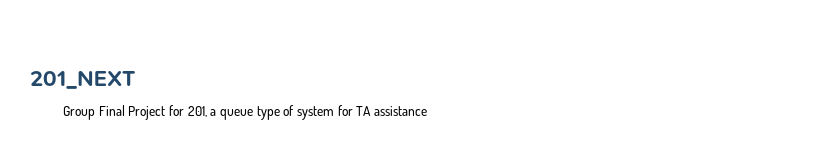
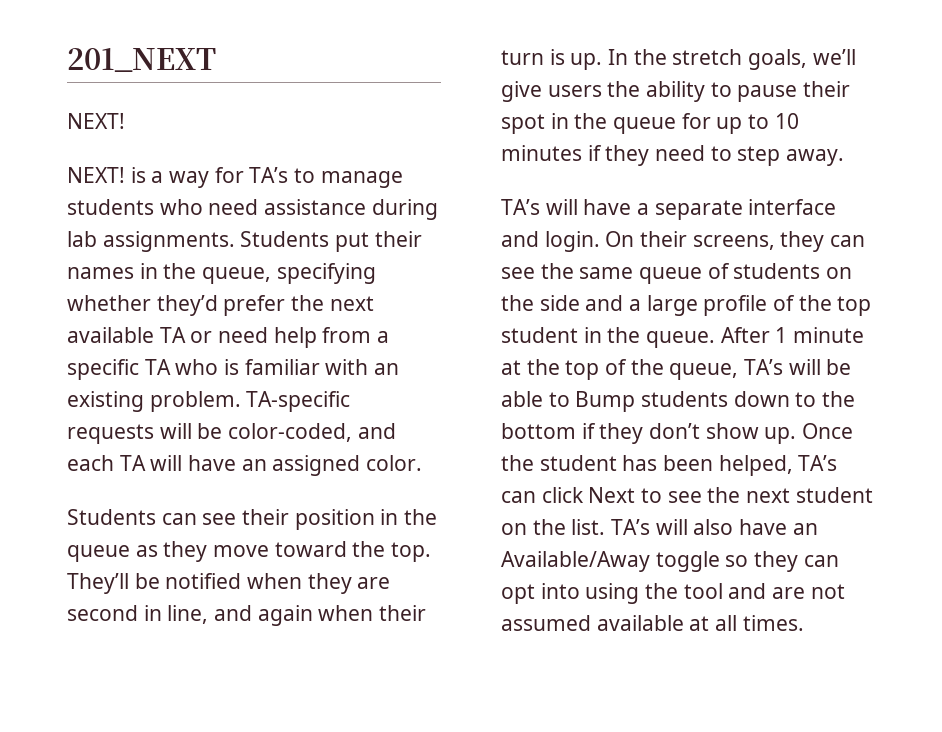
[63,105,427,120] Group Final Project for 201, a queue type of system for TA assistance -> [67,113,125,129] [67,167,403,188] [67,199,438,220] [67,231,422,252] [67,263,376,284] [67,295,374,316] [67,327,390,348] [67,359,400,380] [67,391,351,412] [67,423,396,444] [67,455,423,476] [67,509,438,530] [67,541,432,562] [67,573,391,594] [67,605,427,626] [501,49,856,70] [501,81,851,102] [501,113,799,134] [501,145,845,166] [501,199,837,220] [501,231,866,252] [501,263,853,284] [501,295,872,316] [501,327,865,348] [501,359,852,380] [501,391,856,412] [501,423,854,444] [501,455,838,476] [501,487,873,503] [501,519,818,535] [501,551,839,572] [501,583,845,604] [501,615,804,631] NEXT! // NEXT! is a way for TA’s to manage students who need assistance during lab assignments. Students put their names in the queue, specifying whether they’d prefer the next available TA or need help from a specific TA who is familiar with an existing problem. TA-specific requests will be color-coded, and each TA will have an assigned color. // Students can see their position in the queue as they move toward the top. They’ll be notified when they are second in line, and again when their turn is up. In the stretch goals, we’ll give users the ability to pause their spot in the queue for up to 10 minutes if they need to step away. // TA’s will have a separate interface and login. On their screens, they can see the same queue of students on the side and a large profile of the top student in the queue. After 1 minute at the top of the queue, TA’s will be able to Bump students down to the bottom if they don’t show up. Once the student has been helped, TA’s can click Next to see the next student on the list. TA’s will also have an Available/Away toggle so they can opt into using the tool and are not assumed available at all times.

